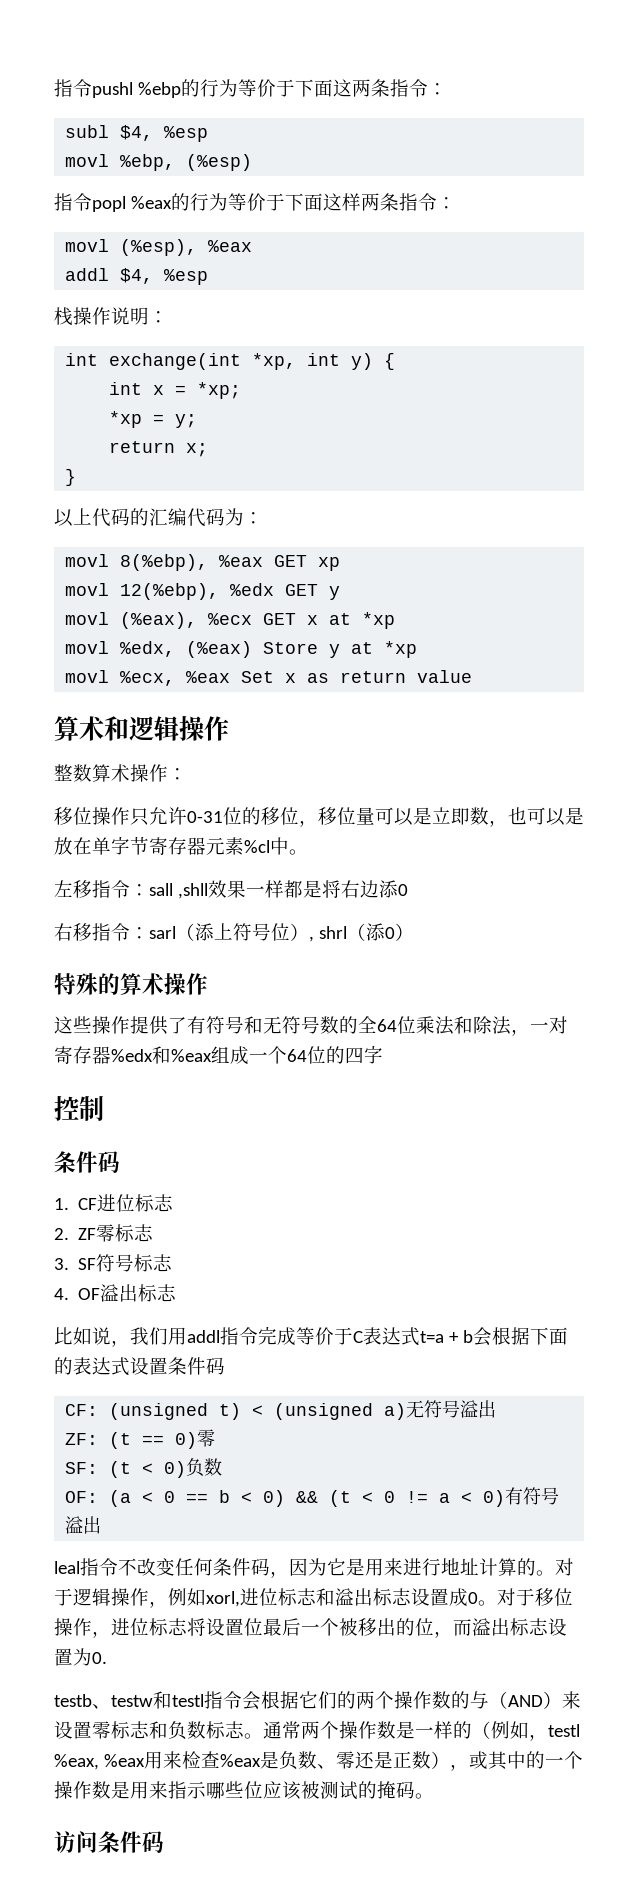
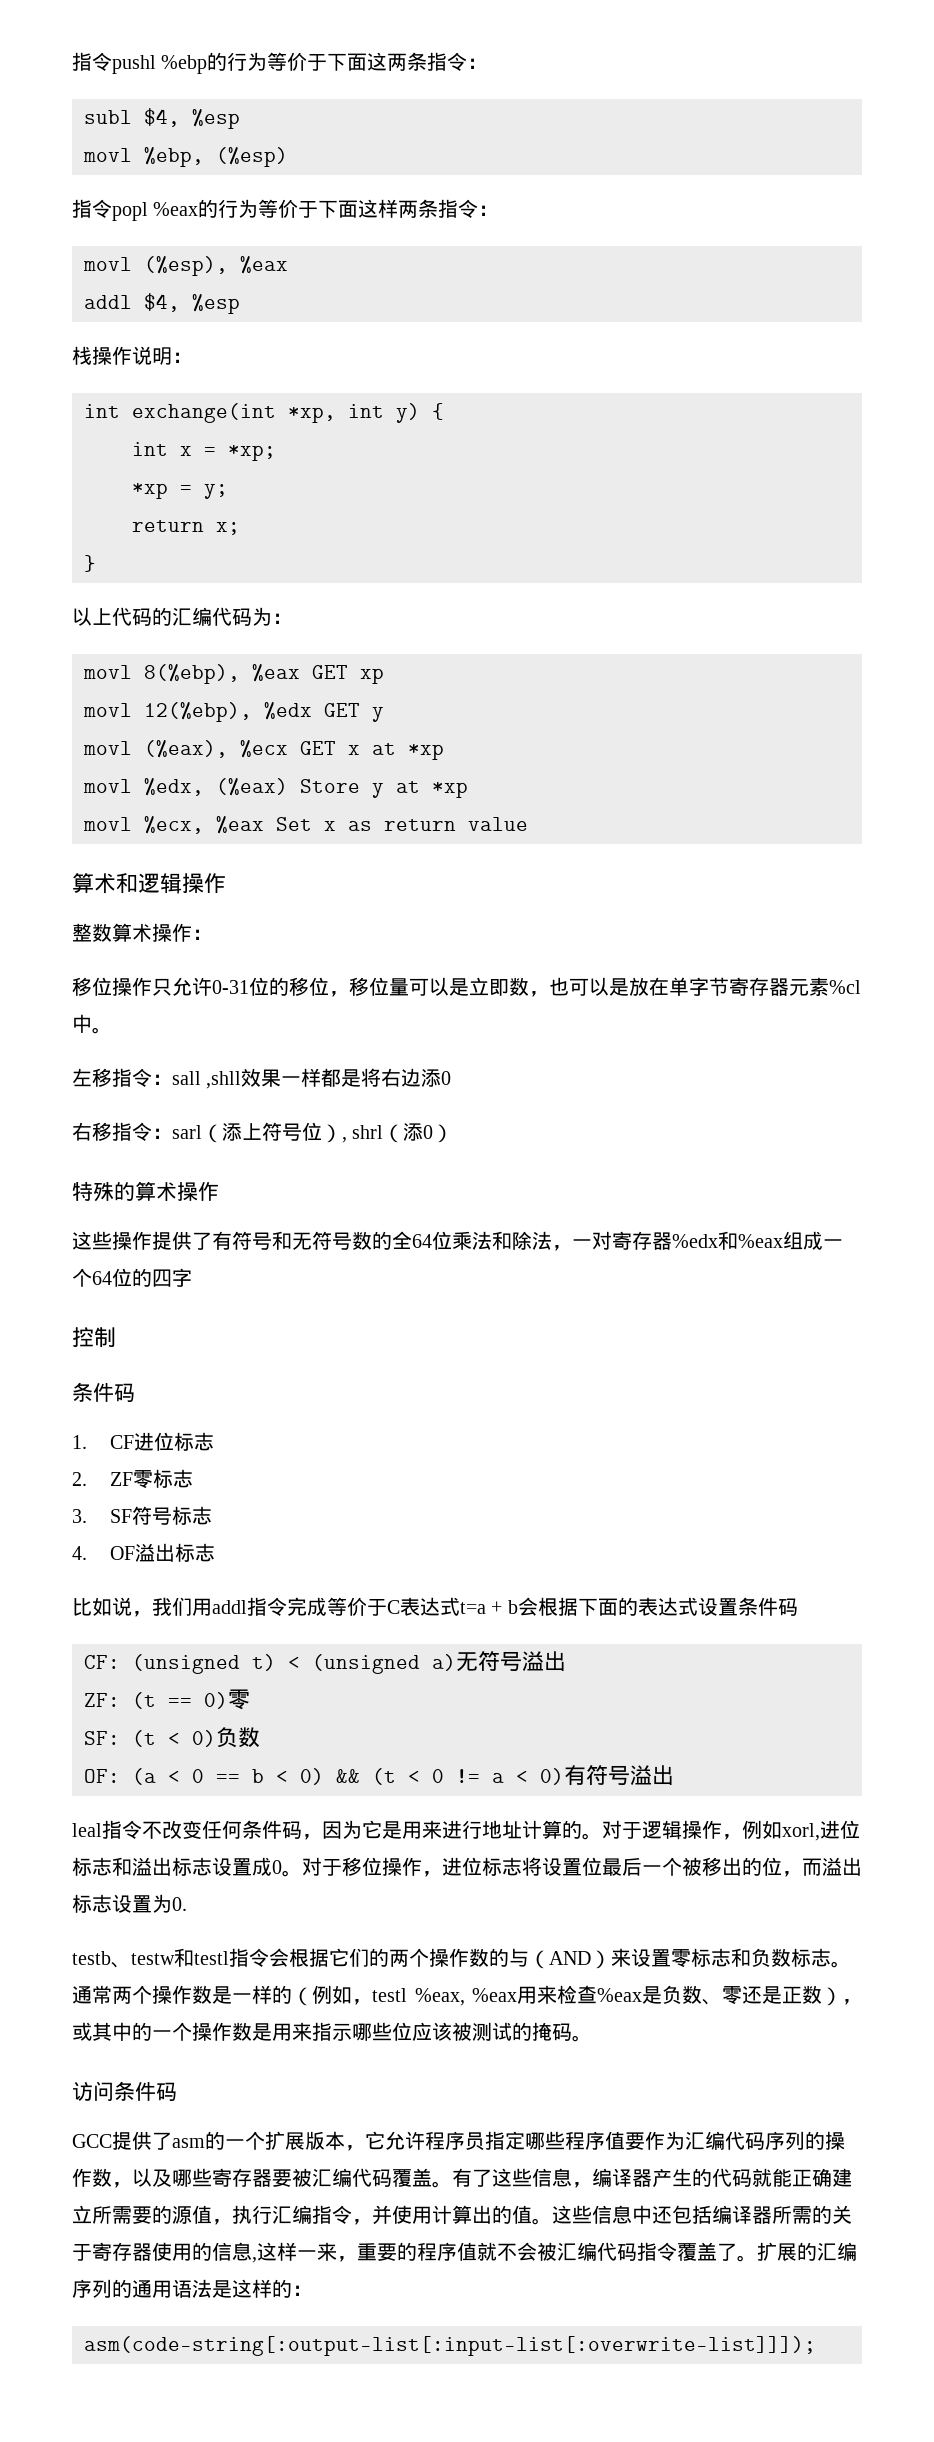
(164, 1842) none -> [72,2131,845,2151] [72,2168,852,2188] [72,2205,852,2225] [72,2242,857,2263] [72,2279,312,2298] [84,2336,816,2356] // GCC提供了asm的一个扩展版本，它允许程序员指定哪些程序值要作为汇编代码序列的操作数，以及哪些寄存器要被汇编代码覆盖。有了这些信息，编译器产生的代码就能正确建立所需要的源值，执行汇编指令，并使用计算出的值。这些信息中还包括编译器所需的关于寄存器使用的信息,这样一来，重要的程序值就不会被汇编代码指令覆盖了。扩展的汇编序列的通用语法是这样的： // asm(code-string[:output-list[:input-list[:overwrite-list]]]);

